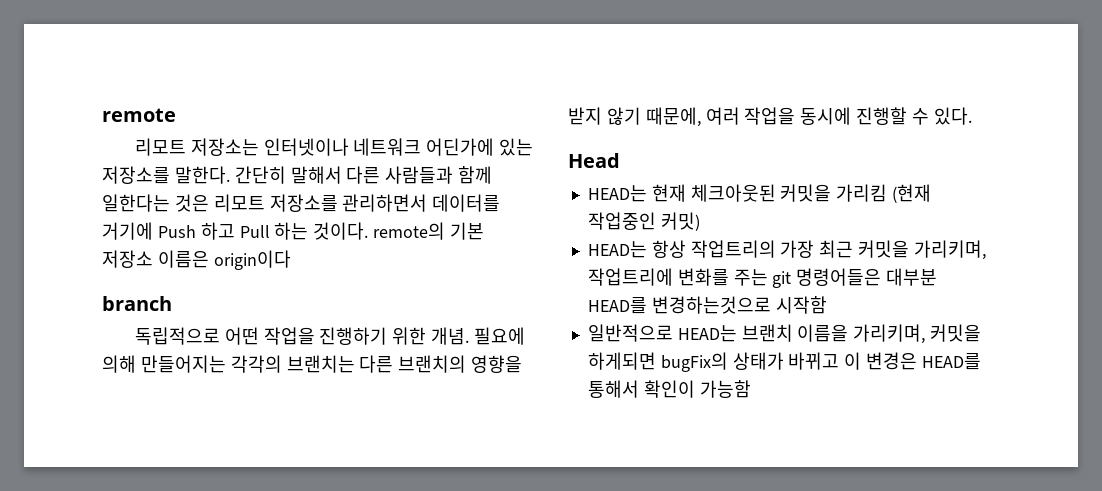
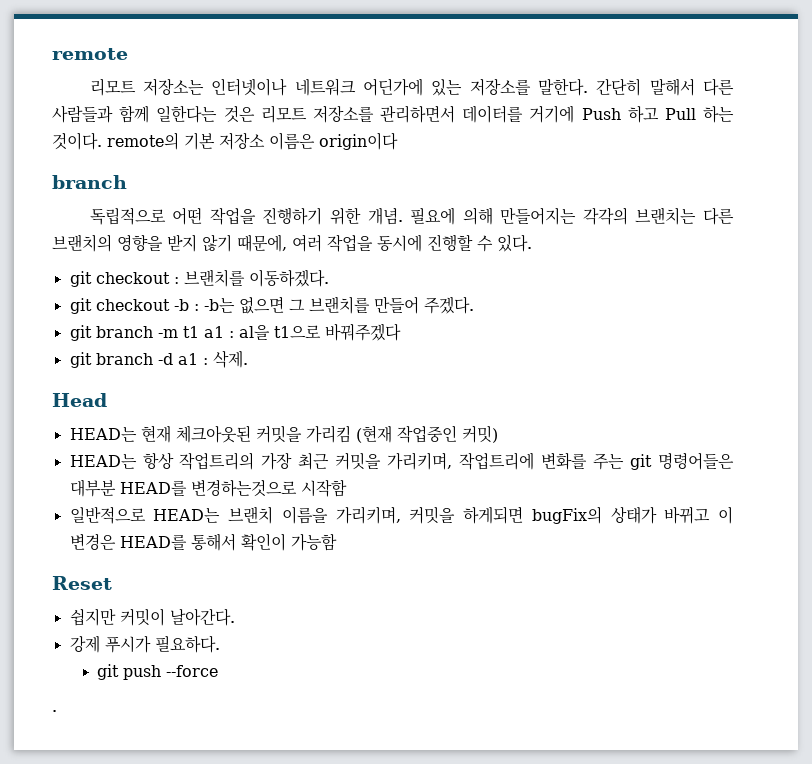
(972, 116) none -> [69,269,329,287] [69,296,474,314] [69,323,401,341] [69,350,248,368] // git checkout : 브랜치를 이동하겠다. // git checkout -b : -b는 없으면 그 브랜치를 만들어 주겠다. // git branch -m t1 a1 : al을 t1으로 바꿔주겠다 // git branch -d a1 : 삭제.
(751, 389) none -> [52,576,112,590] [69,608,235,626] [69,635,220,653] [97,664,219,680] [52,710,57,712] // Reset // 쉽지만 커밋이 날아간다. // 강제 푸시가 필요하다. // git push --force // .

